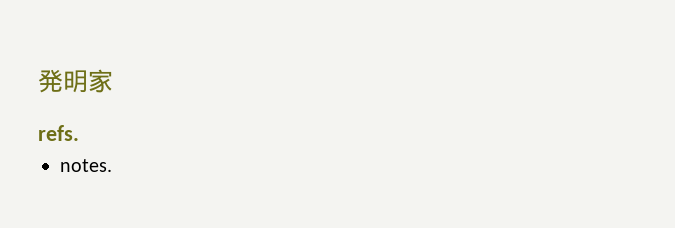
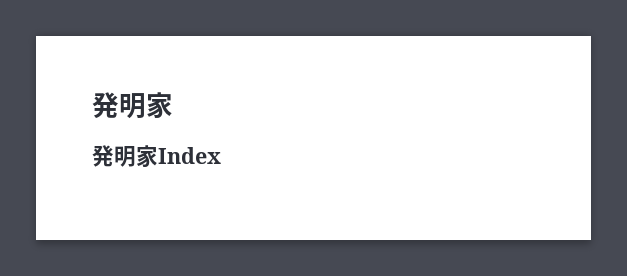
[38,125,79,141] [60,159,112,172] refs. // notes. -> [92,145,221,167] 発明家Index

